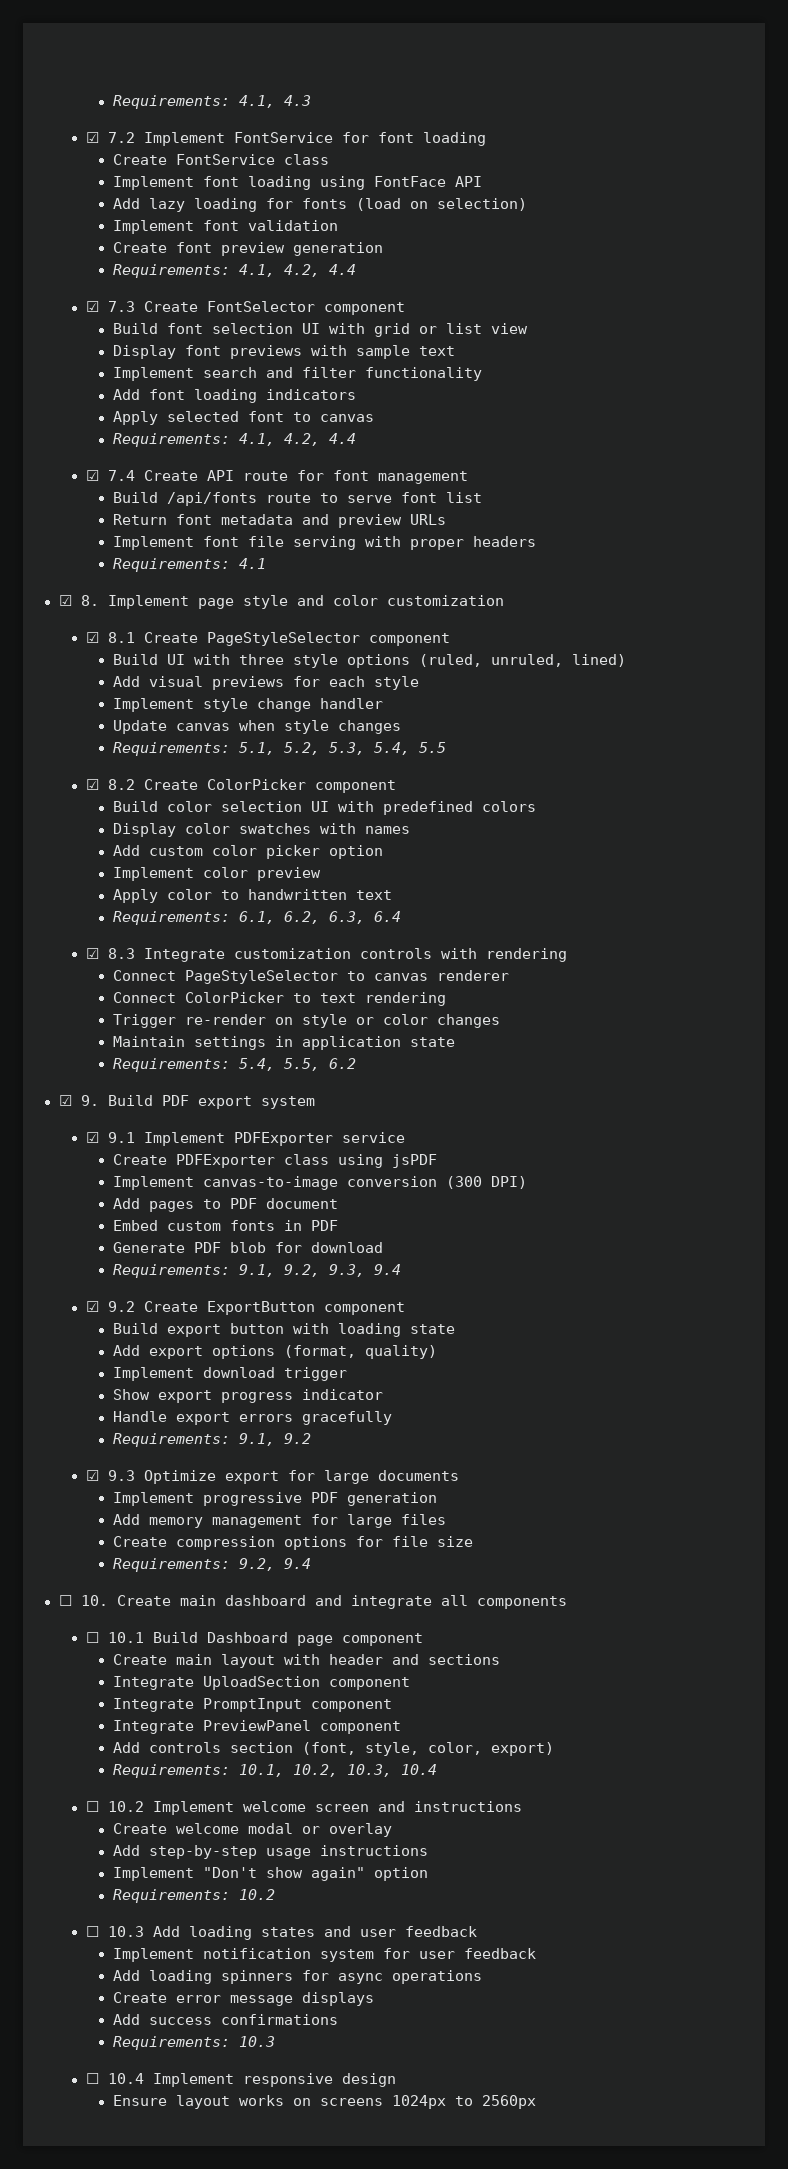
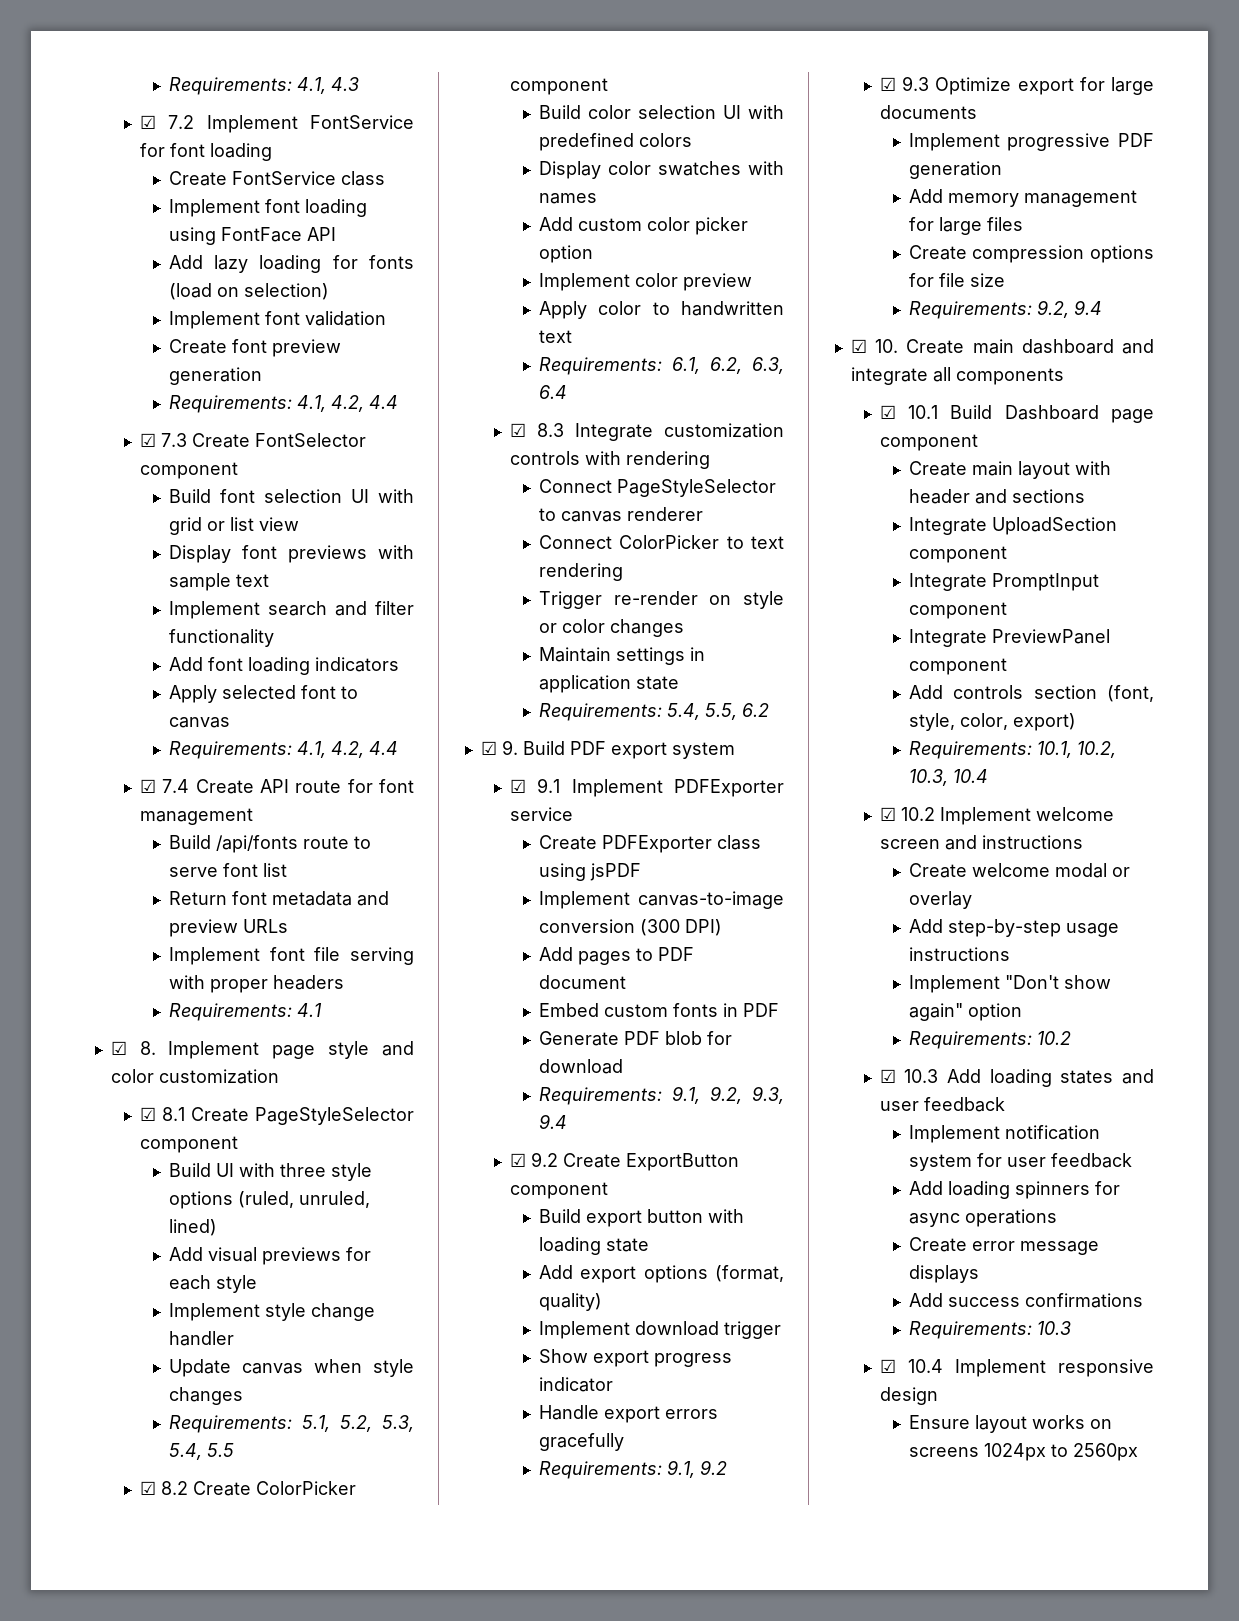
[58,1595,72,1606] ☐ -> [850,339,867,353] ☑
[85,1632,99,1643] ☐ -> [879,405,896,419] ☑
[85,1801,99,1812] ☐ -> [879,807,896,821] ☑
[85,1926,99,1937] ☐ -> [879,1069,896,1083] ☑
[85,2073,99,2084] ☐ -> [879,1359,896,1373] ☑

